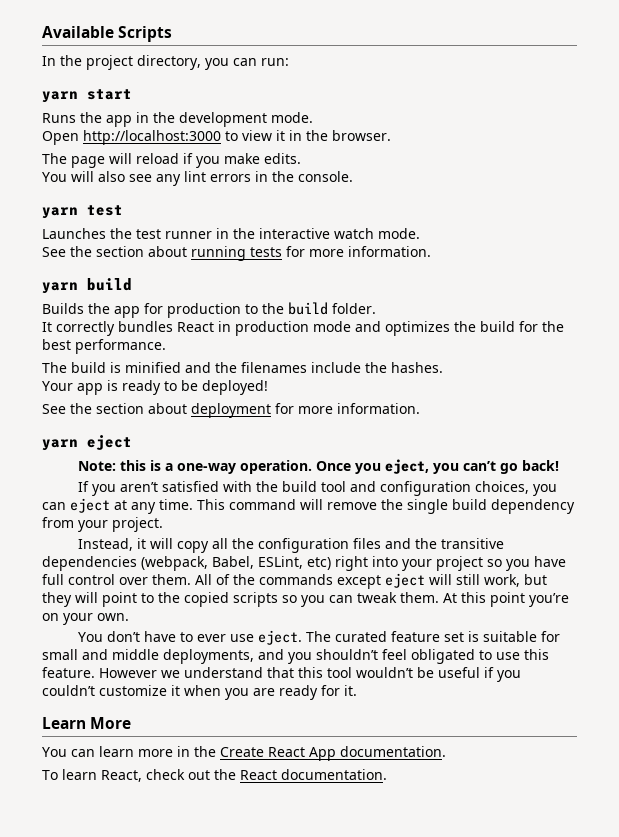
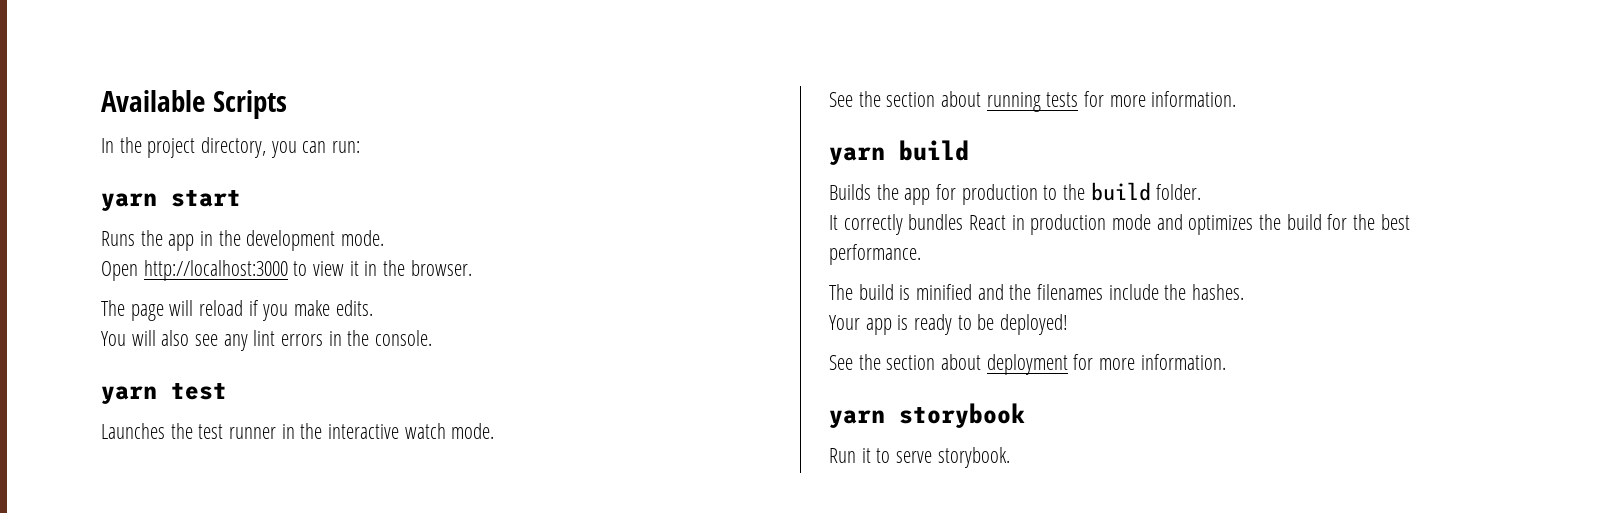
[87,435,132,450] [77,459,559,474] [77,481,557,496] [42,498,575,514] [42,517,163,532] [77,538,504,553] [42,556,566,571] [42,573,547,589] [42,592,569,607] [42,613,129,625] [77,630,560,645] [42,649,549,664] [42,667,521,682] [42,685,357,700] [42,717,132,729] [42,746,446,761] [42,769,387,782] eject // Note: this is a one-way operation. Once you eject, you can’t go back! // If you aren’t satisfied with the build tool and configuration choices, you can eject at any time. This command will remove the single build dependency from your project. // Instead, it will copy all the configuration files and the transitive dependencies (webpack, Babel, ESLint, etc) right into your project so you have full control over them. All of the commands except eject will still work, but they will point to the copied scripts so you can tweak them. At this point you’re on your own. // You don’t have to ever use eject. The curated feature set is suitable for small and middle deployments, and you shouldn’t feel obligated to use this feature. However we understand that this tool wouldn’t be useful if you couldn’t customize it when you are ready for it. // Learn More // You can learn more in the Create React App documentation. // To learn React, check out the React documentation. -> [899,403,1025,428] [829,447,1010,468] storybook // Run it to serve storybook.

